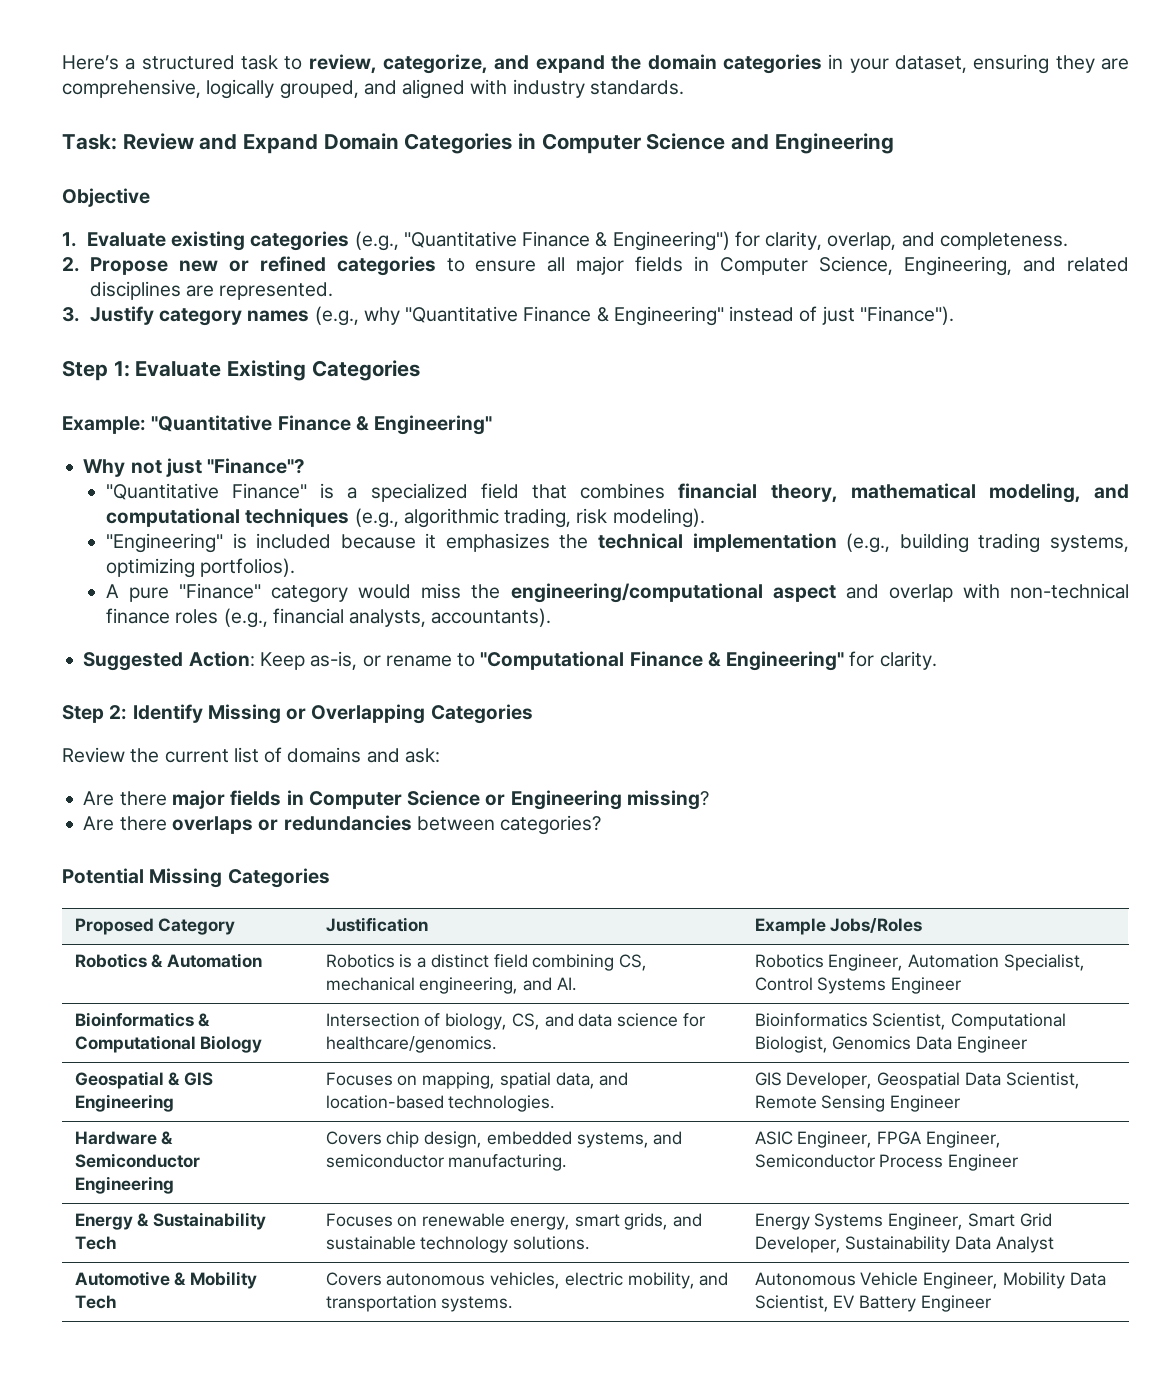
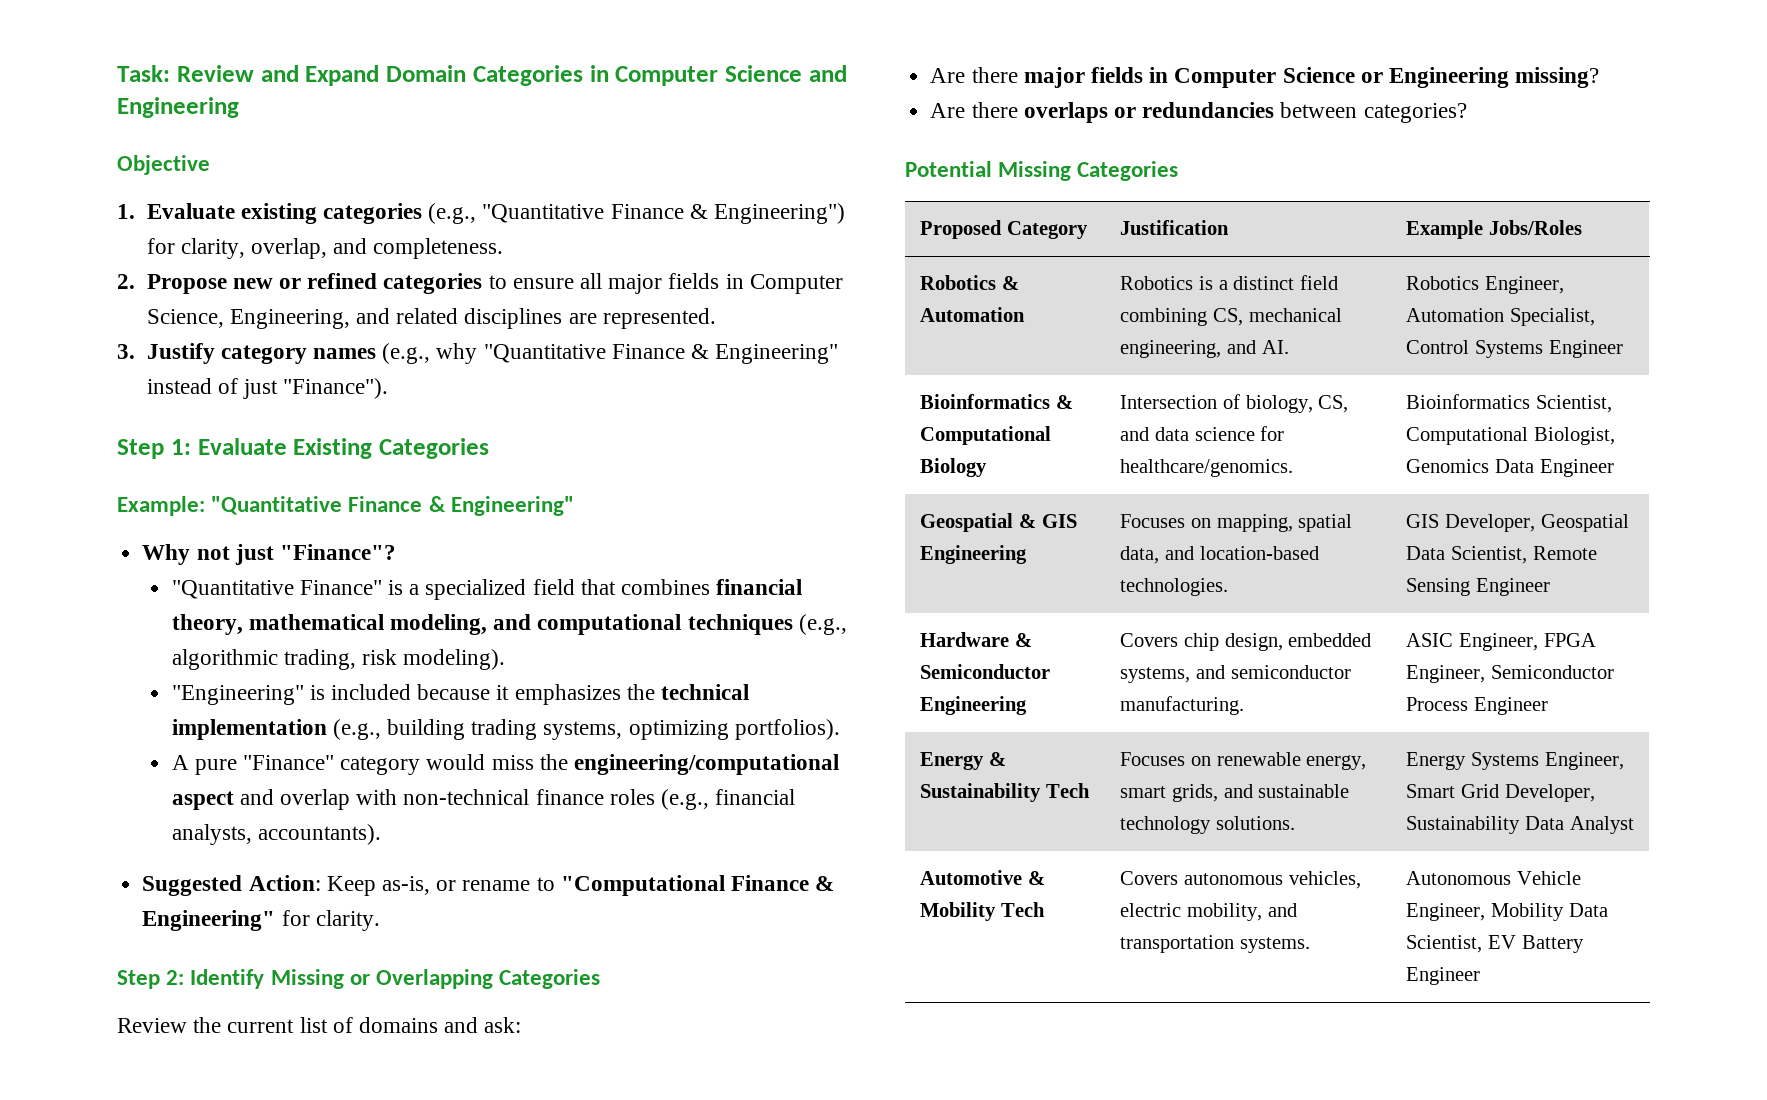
[62,54,1130,74] [62,79,684,99] Here’s a structured task to review, categorize, and expand the domain categories in your dataset, ensuring they are comprehensive, logically grouped, and aligned with industry standards. // -> (117, 73) none

